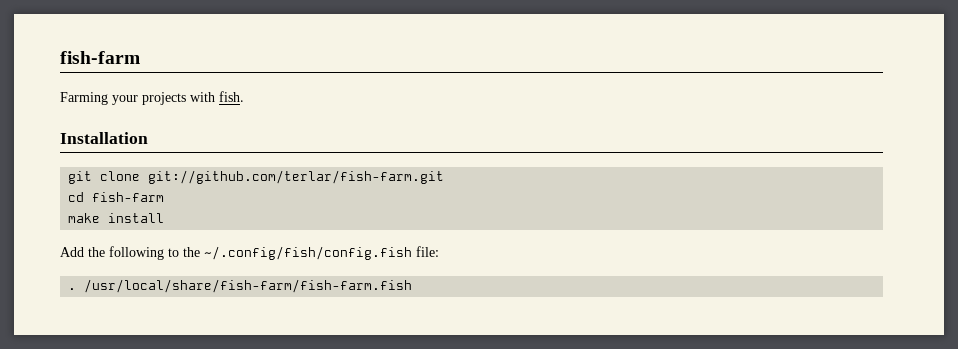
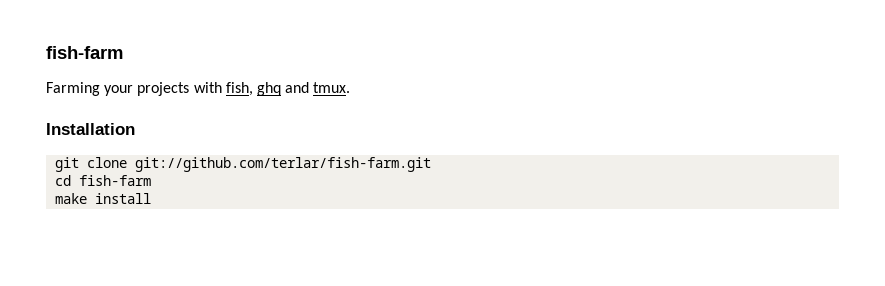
[219,91,244,102] fish. -> [225,82,351,96] fish, ghq and tmux.
[60,246,439,260] [68,279,413,293] // Add the following to the ~/.config/fish/config.fish file: // . /usr/local/share/fish-farm/fish-farm.fish -> (152, 198) none

